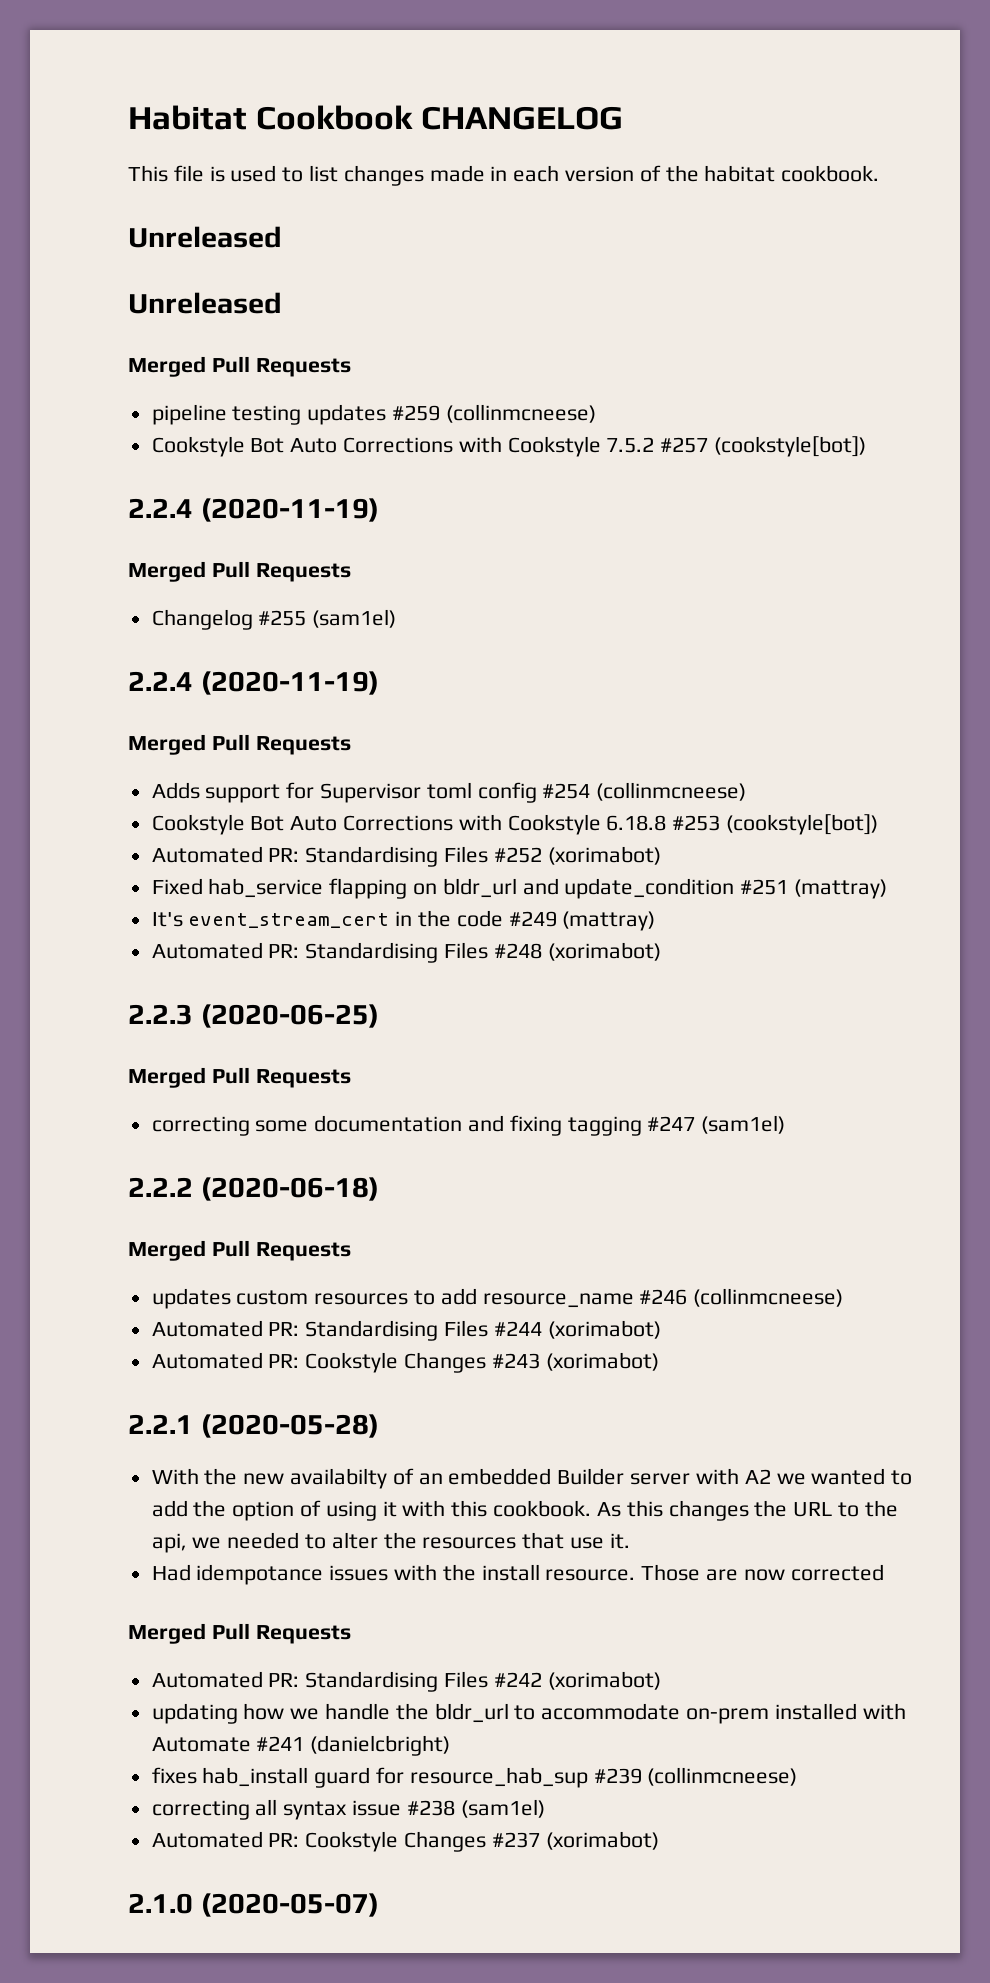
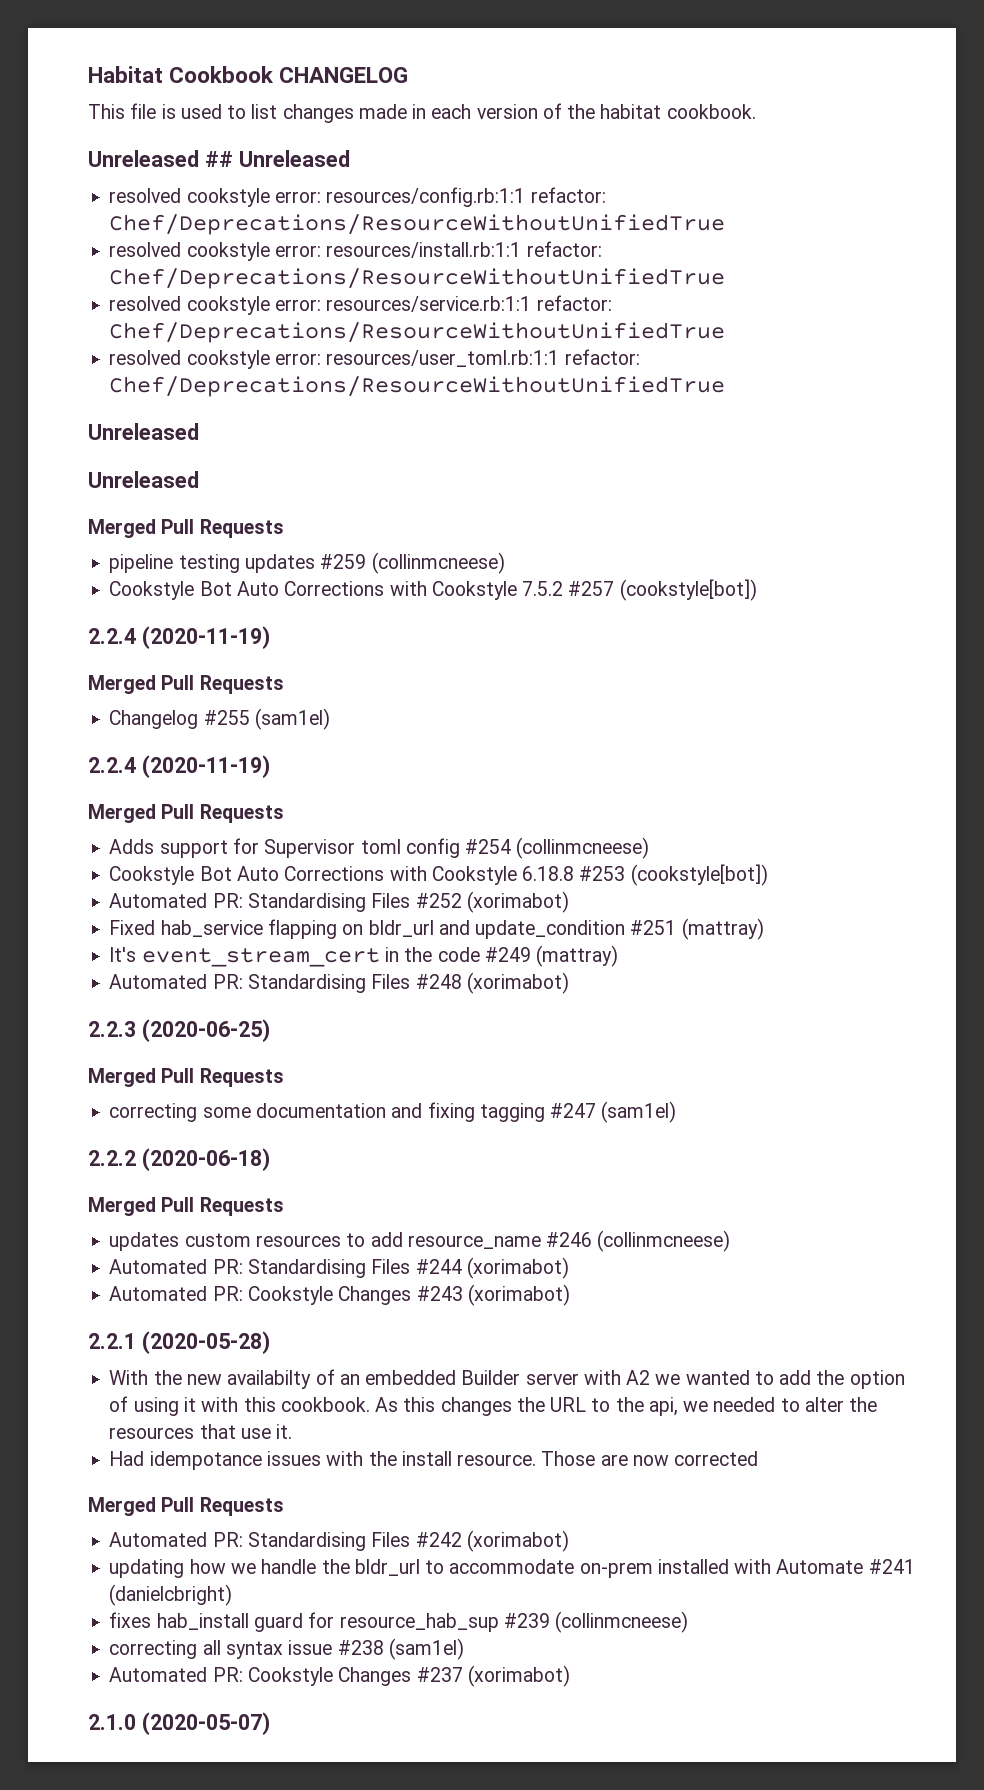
(880, 173) none -> [88,150,350,167] [109,187,606,207] [109,214,726,235] [109,241,602,261] [109,268,726,289] [109,295,612,315] [109,322,726,343] [109,349,640,369] [109,376,726,397] // Unreleased ## Unreleased // resolved cookstyle error: resources/config.rb:1:1 refactor: Chef/Deprecations/ResourceWithoutUnifiedTrue // resolved cookstyle error: resources/install.rb:1:1 refactor: Chef/Deprecations/ResourceWithoutUnifiedTrue // resolved cookstyle error: resources/service.rb:1:1 refactor: Chef/Deprecations/ResourceWithoutUnifiedTrue // resolved cookstyle error: resources/user_toml.rb:1:1 refactor: Chef/Deprecations/ResourceWithoutUnifiedTrue

